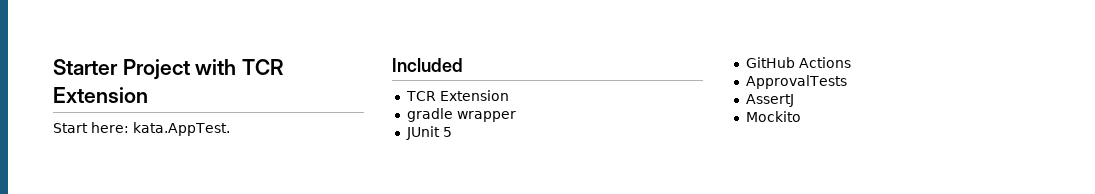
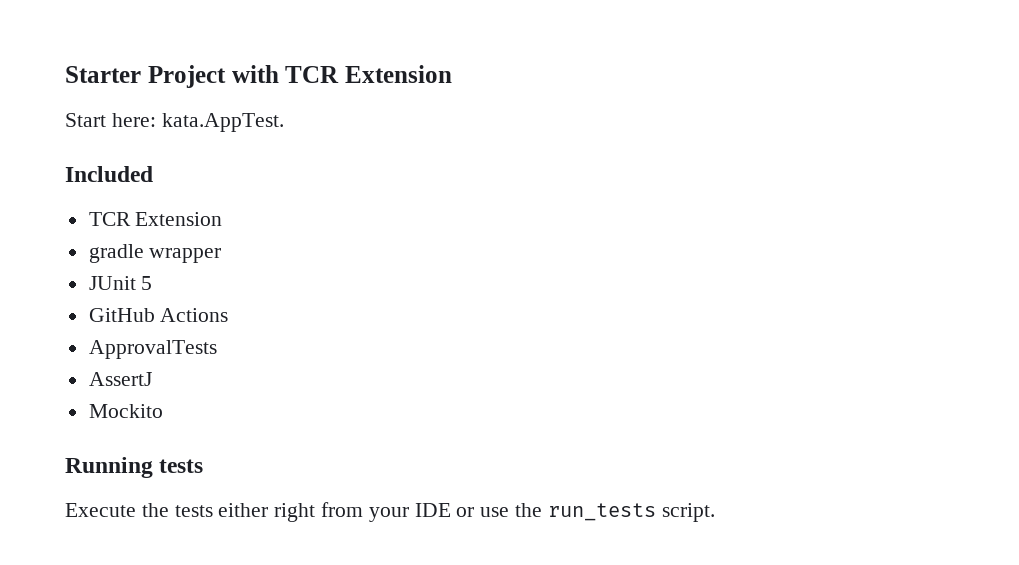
(801, 116) none -> [65,457,204,478] [65,502,715,522] // Running tests // Execute the tests either right from your IDE or use the run_tests script.

